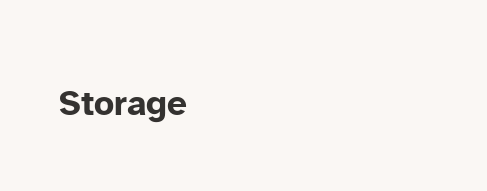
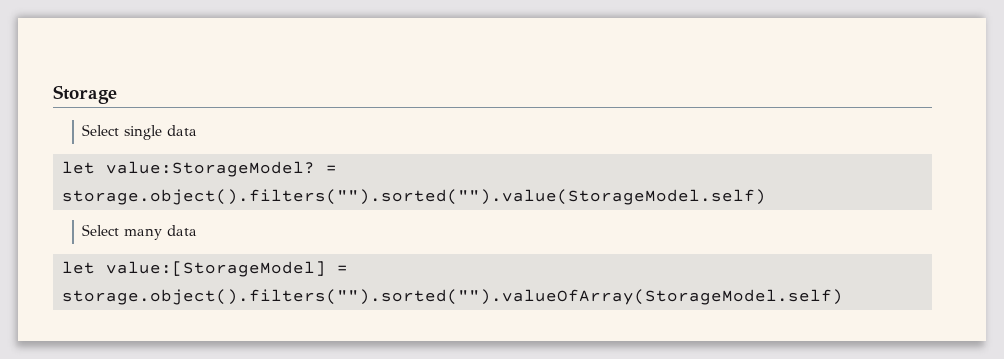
(187, 107) none -> [82,124,198,140] [62,161,337,177] [62,189,766,205] [82,224,198,240] [62,261,348,277] [62,289,843,305] // Select single data // let value:StorageModel? = storage.object().filters("").sorted("").value(StorageModel.self) // Select many data // let value:[StorageModel] = storage.object().filters("").sorted("").valueOfArray(StorageModel.self)

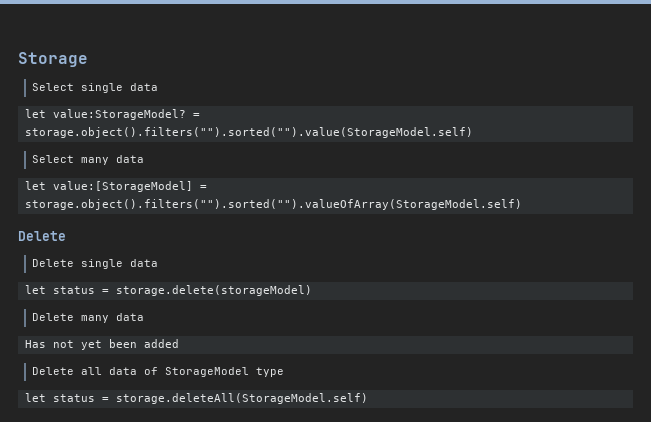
(843, 297) none -> [18,231,66,241] [31,259,158,269] [24,285,312,296] [31,313,144,323] [24,339,179,350] [31,367,284,377] [24,393,368,404] // Delete // Delete single data // let status = storage.delete(storageModel) // Delete many data // Has not yet been added // Delete all data of StorageModel type // let status = storage.deleteAll(StorageModel.self)

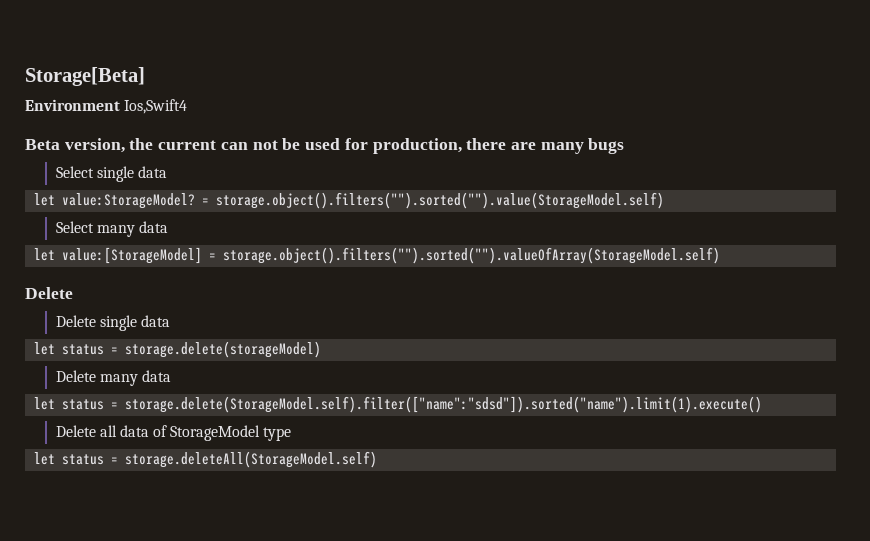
[18,52,88,67] Storage -> [25,67,145,86] [25,99,188,114] [25,138,625,154] Storage[Beta] // Environment Ios,Swift4 // Beta version, the current can not be used for production, there are many bugs
[24,339,179,350] Has not yet been added -> [34,396,763,413] let status = storage.delete(StorageModel.self).filter(["name":"sdsd"]).sorted("name").limit(1).execute()

